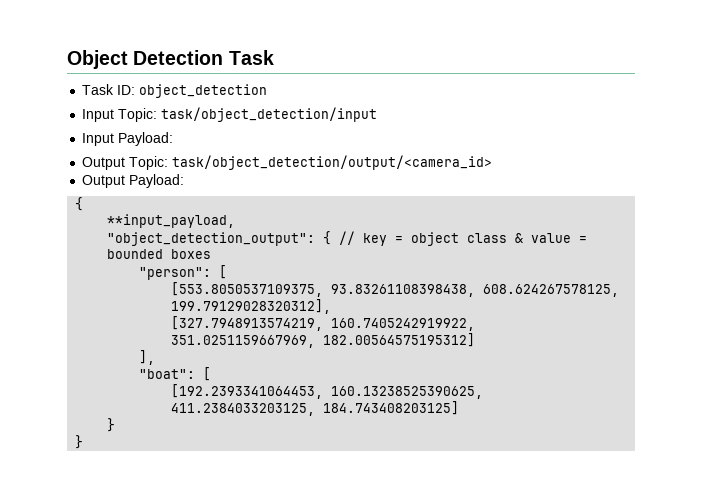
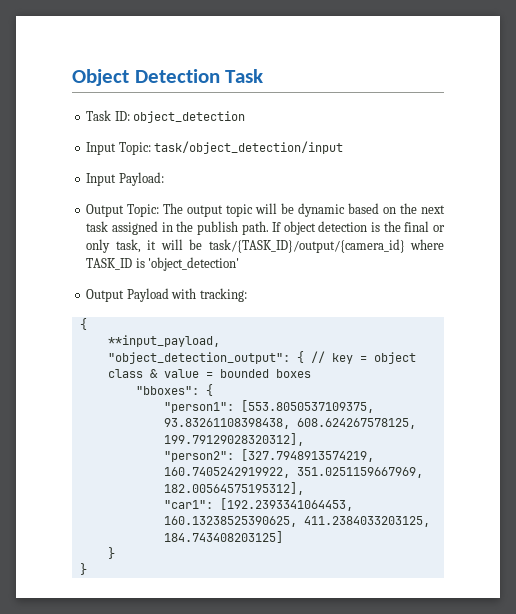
[172,155,493,170] [82,174,185,188] task/object_detection/output/<camera_id> // Output Payload: -> [163,203,446,217] [86,221,445,235] [86,239,444,253] [86,257,240,271] [86,288,247,302] The output topic will be dynamic based on the next task assigned in the publish path. If object detection is the final or only task, it will be task/{TASK_ID}/output/{camera_id} where TASK_ID is 'object_detection' // Output Payload with tracking:
[139,265,228,280] "person": [ // -> [135,384,213,396] [163,402,234,413] "bboxes": { // "person1":
(332, 306) none -> [163,451,234,462] "person2":
[323,333,476,347] [139,350,156,365] [139,367,212,381] 182.00564575195312] // ], // "boat": [ // -> [163,482,304,495] [163,500,213,509] 182.00564575195312], // "car1":

